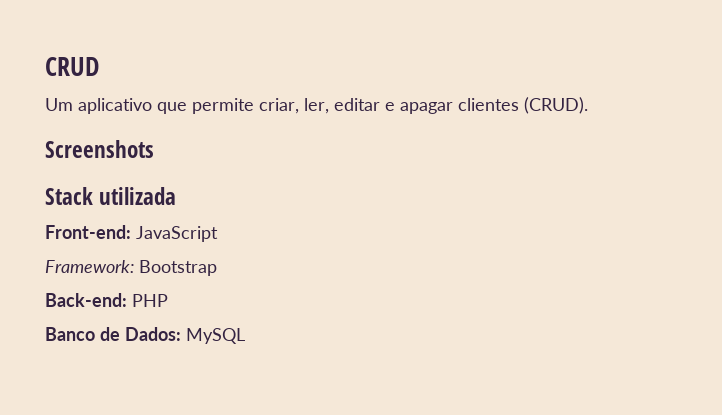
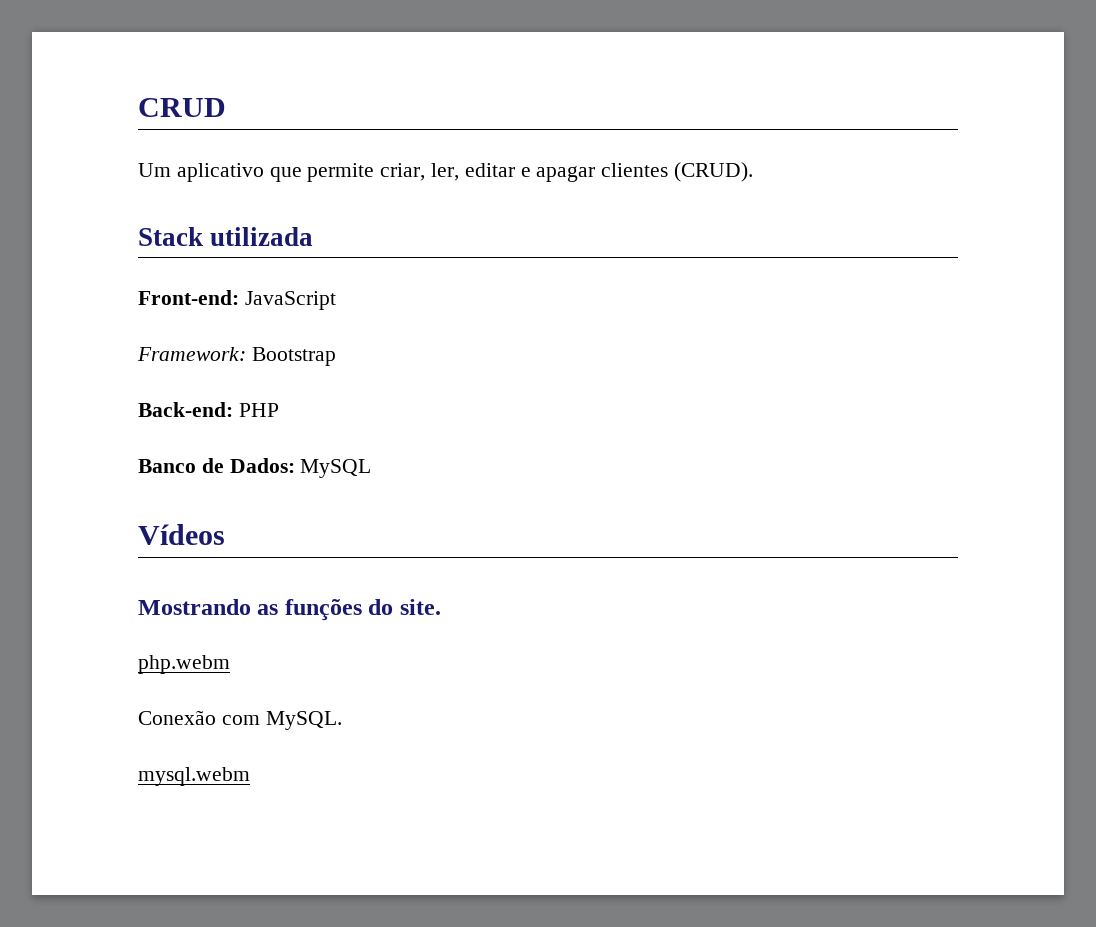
[45,140,154,158] // Screenshots -> (754, 172) none
(245, 336) none -> [138,524,225,545] [138,599,441,621] [138,655,230,674] [138,710,342,730] [138,767,250,786] // Vídeos // Mostrando as funções do site. // php.webm // Conexão com MySQL. // mysql.webm

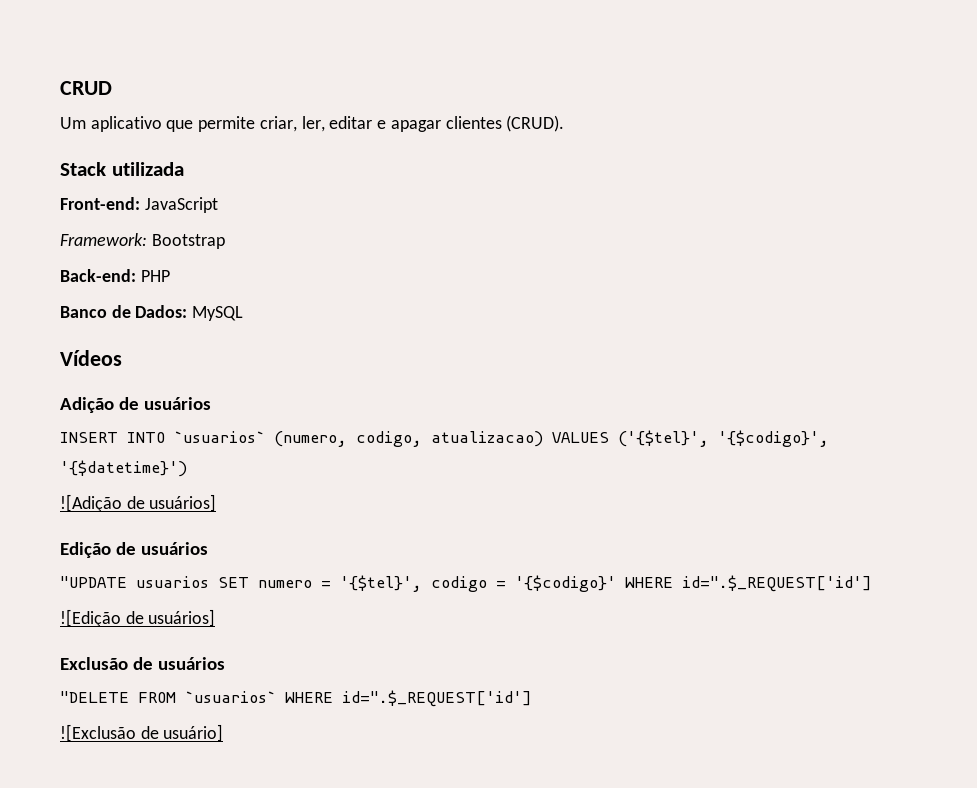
[138,599,441,621] [138,655,230,674] [138,710,342,730] [138,767,250,786] Mostrando as funções do site. // php.webm // Conexão com MySQL. // mysql.webm -> [60,397,212,413] [60,430,829,447] [60,460,187,477] [60,494,217,512] [60,542,209,558] [60,575,872,592] [60,609,216,627] [60,657,226,670] [60,690,532,707] [60,724,224,742] Adição de usuários // INSERT INTO `usuarios` (numero, codigo, atualizacao) VALUES ('{$tel}', '{$codigo}', '{$datetime}') // ![Adição de usuários] // Edição de usuários // "UPDATE usuarios SET numero = '{$tel}', codigo = '{$codigo}' WHERE id=".$_REQUEST['id'] // ![Edição de usuários] // Exclusão de usuários // "DELETE FROM `usuarios` WHERE id=".$_REQUEST['id'] // ![Exclusão de usuário]

